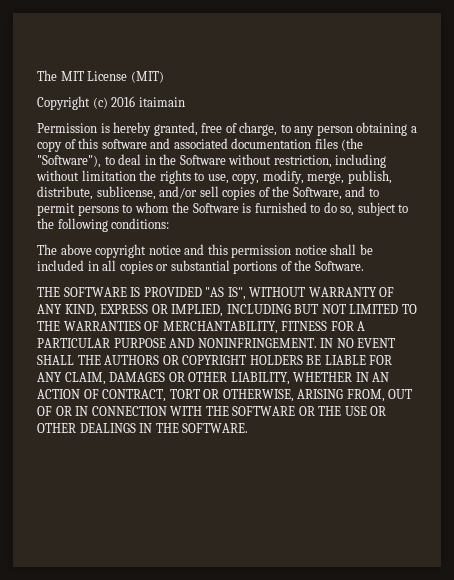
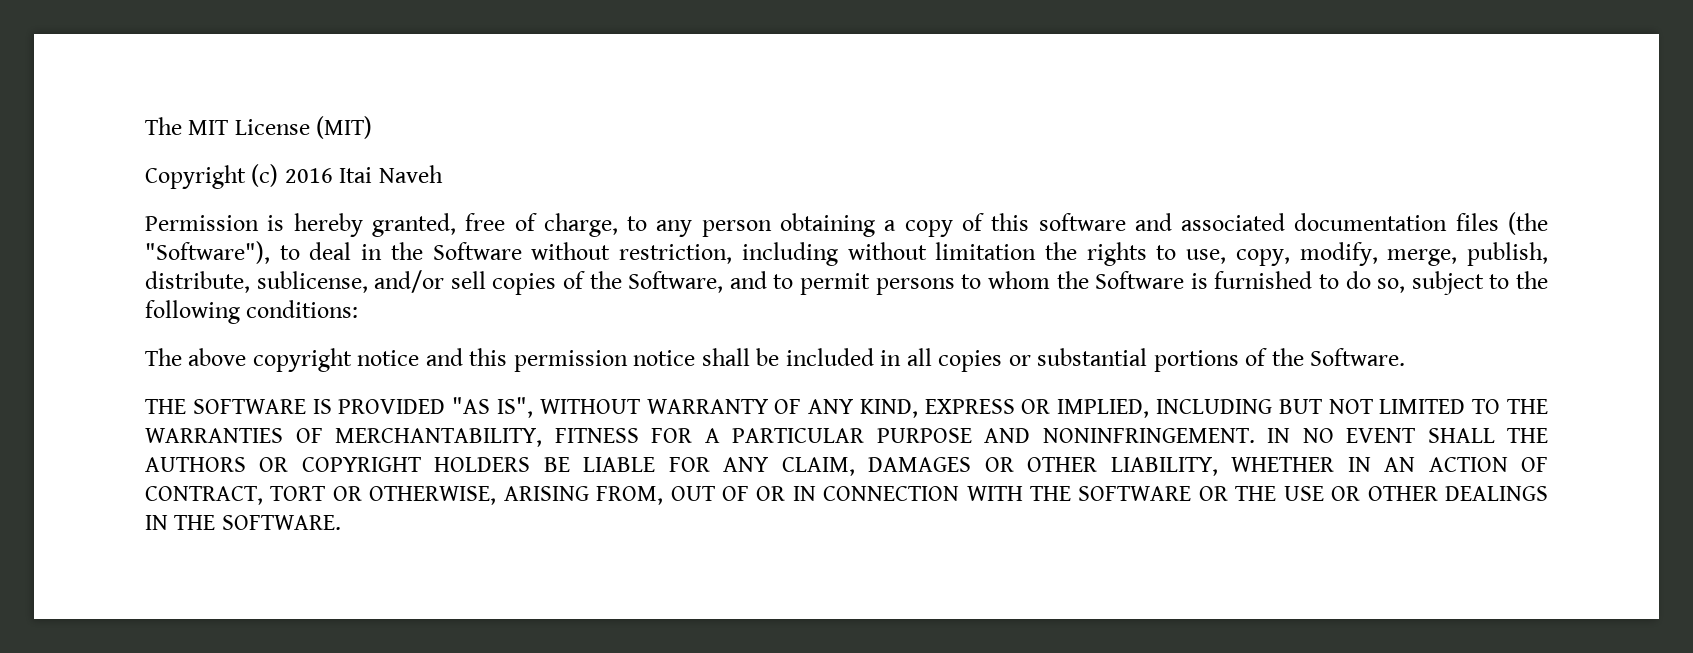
[138,97,185,107] itaimain -> [339,165,443,183] Itai Naveh

